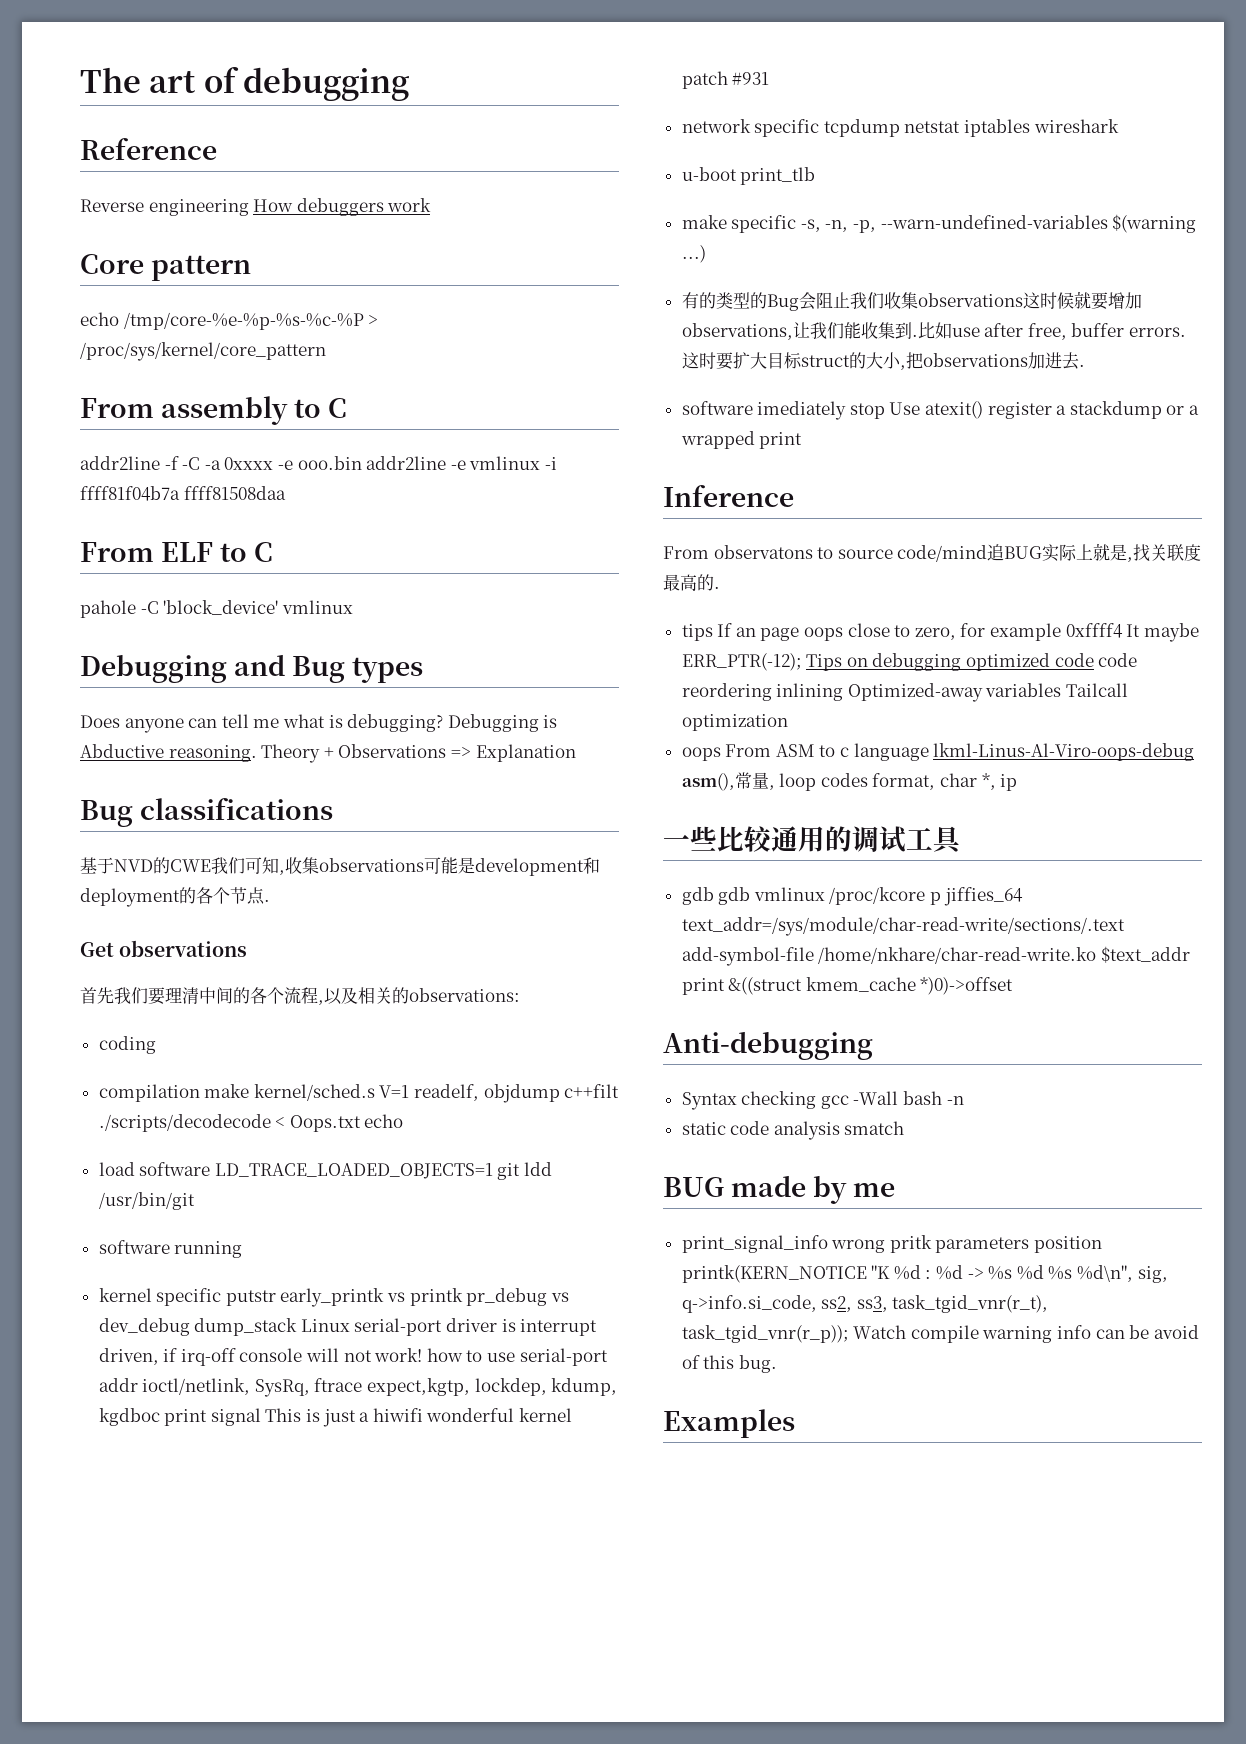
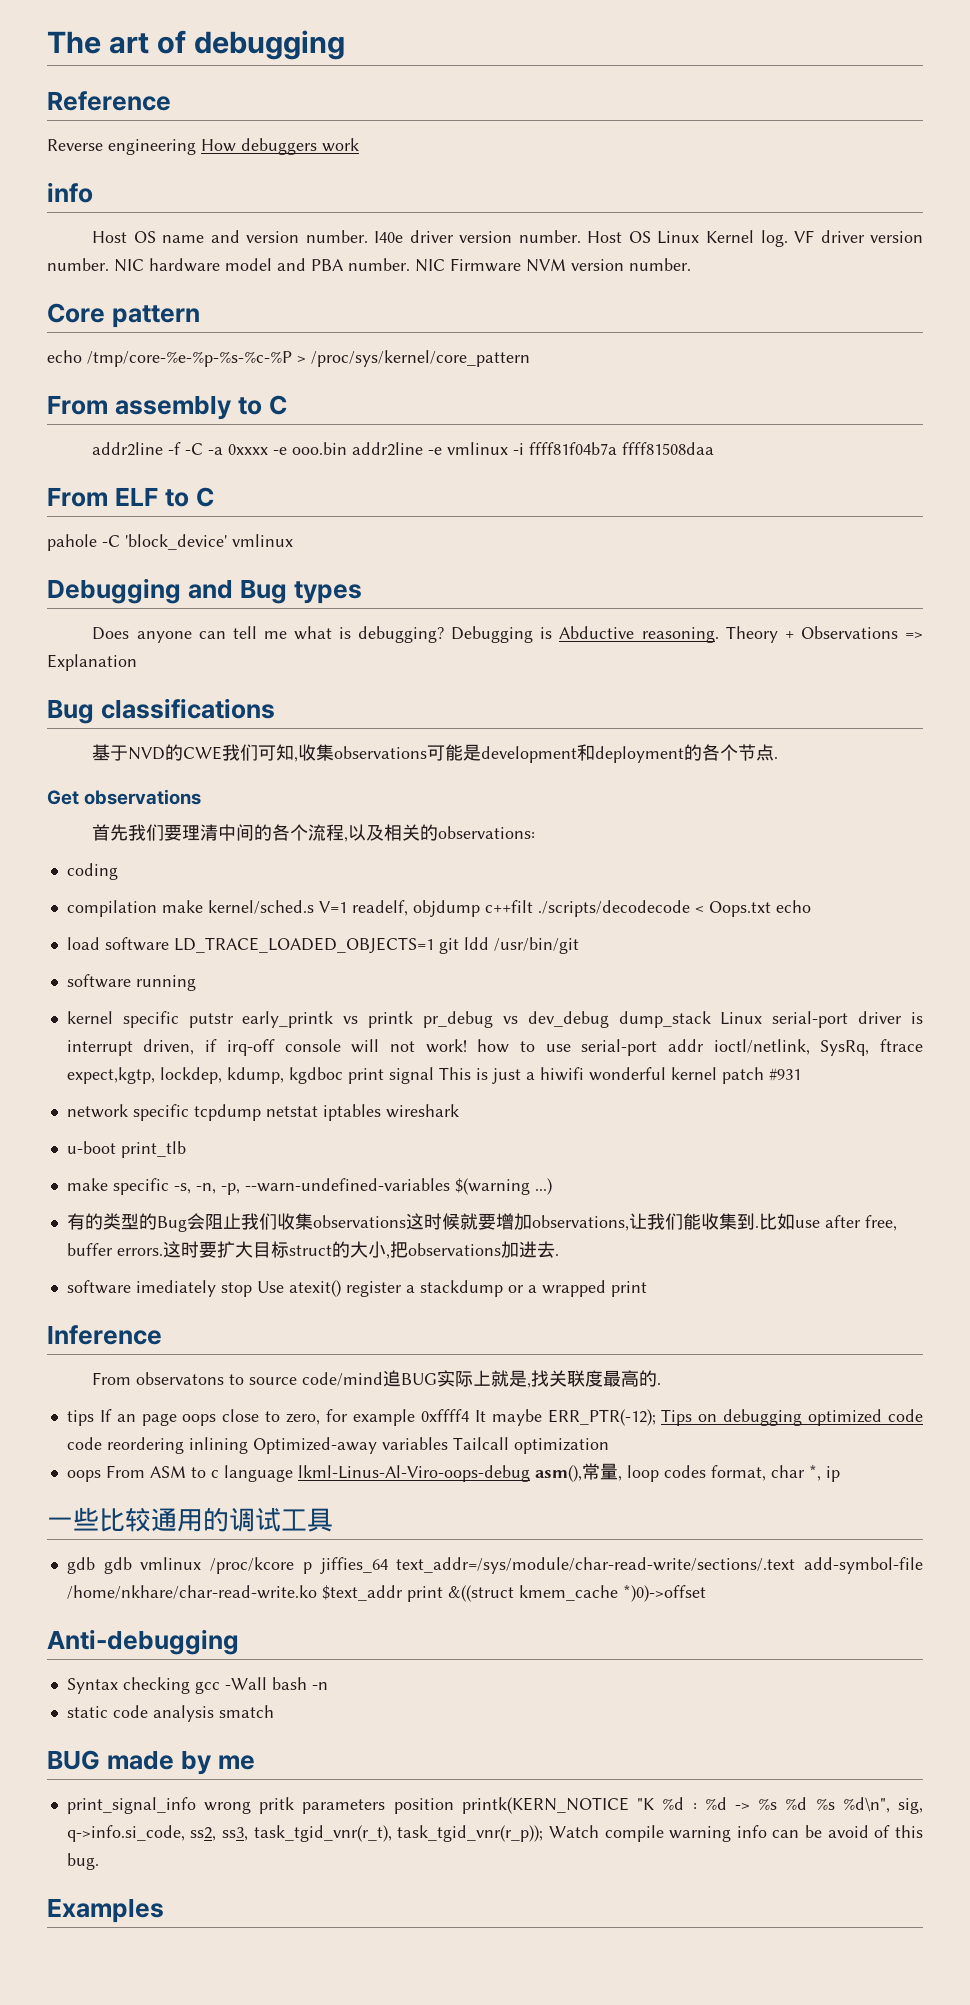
(432, 205) none -> [47,182,93,203] [92,230,923,247] [47,258,691,272] // info // Host OS name and version number. I40e driver version number. Host OS Linux Kernel log. VF driver version number. NIC hardware model and PBA number. NIC Firmware NVM version number.

